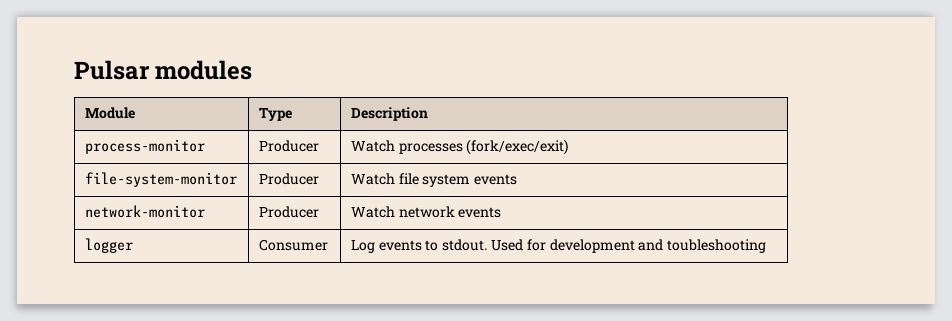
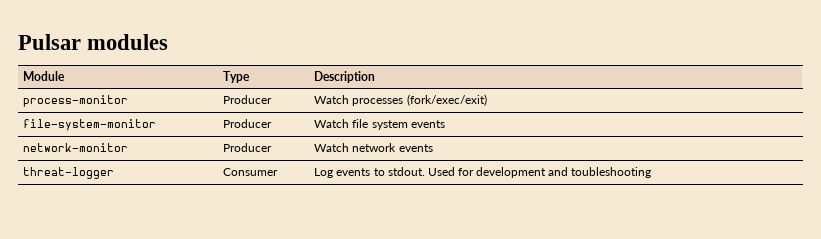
[84,238,133,253] logger -> [23,167,115,179] threat-logger

